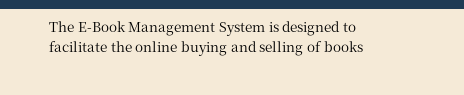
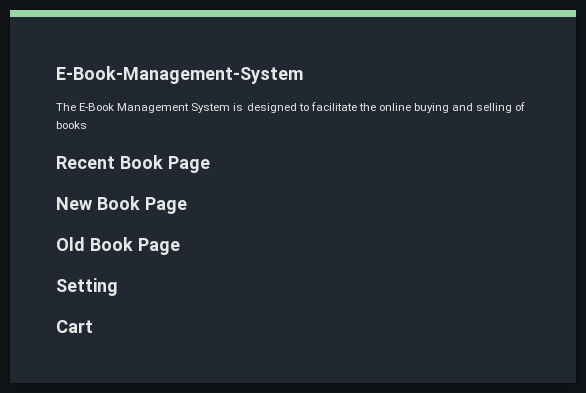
(49, 26) none -> [56,66,303,84] E-Book-Management-System //
(363, 46) none -> [56,155,210,173] [56,196,187,214] [56,237,180,255] [56,278,118,296] [56,320,93,333] // Recent Book Page // New Book Page // Old Book Page // Setting // Cart

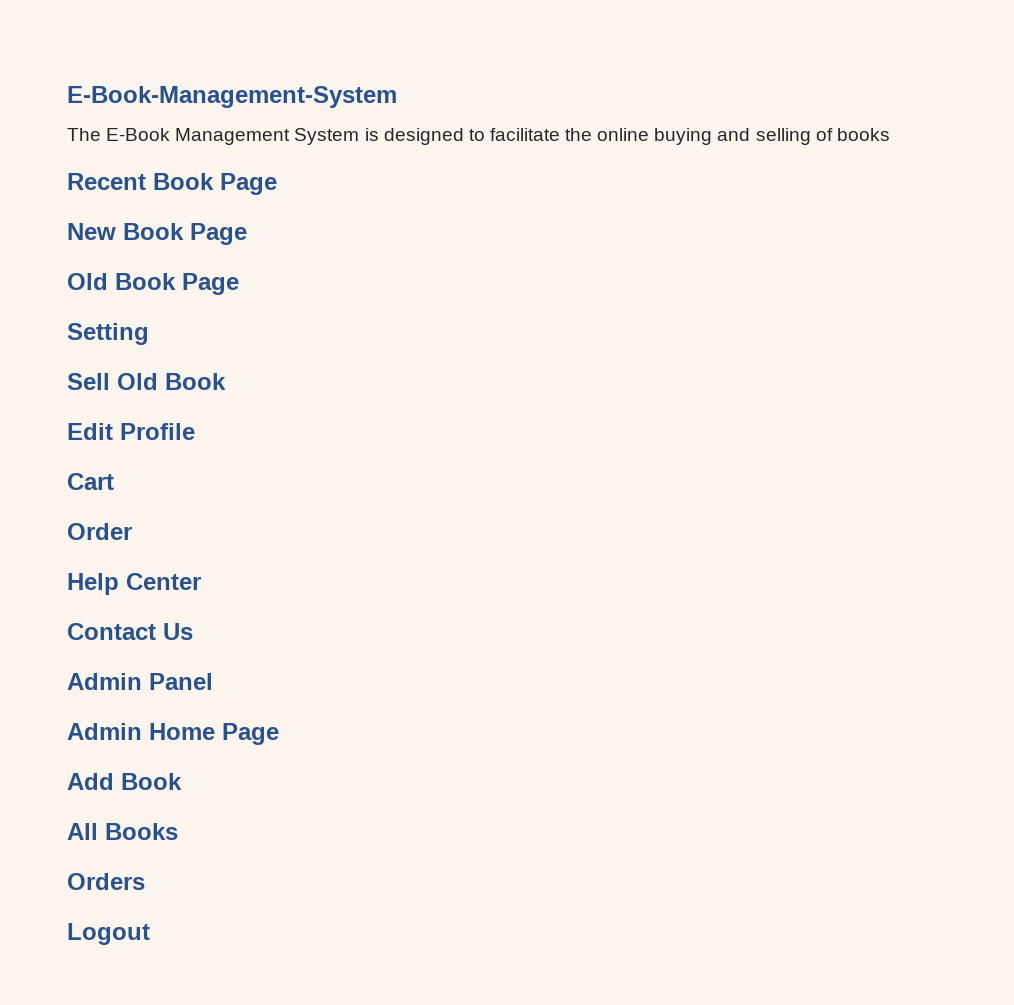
[56,320,93,333] Cart -> [67,373,226,390] [67,423,195,440] [67,473,114,490] [67,523,132,540] [67,573,201,595] [67,623,193,640] [67,673,213,690] [67,723,279,745] [67,773,182,790] [67,823,178,840] [67,873,145,890] [67,923,150,945] Sell Old Book // Edit Profile // Cart // Order // Help Center // Contact Us // Admin Panel // Admin Home Page // Add Book // All Books // Orders // Logout

